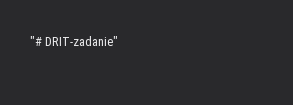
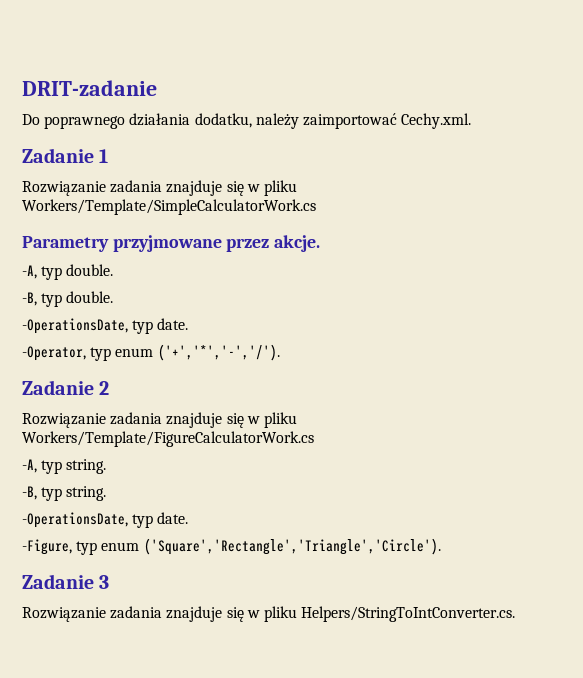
[30,36,119,46] "# DRIT-zadanie" -> [22,80,157,96] [22,113,472,129] [22,148,109,163] [22,180,297,196] [22,199,316,215] [22,235,321,252] [22,264,114,280] [22,291,114,307] [22,318,189,334] [22,344,280,361] [22,380,110,395] [22,412,297,428] [22,431,314,447] [22,459,107,474] [22,486,107,501] [22,512,189,528] [22,538,441,555] [22,574,110,589] [22,606,516,622] DRIT-zadanie // Do poprawnego działania dodatku, należy zaimportować Cechy.xml. // Zadanie 1 // Rozwiązanie zadania znajduje się w pliku Workers/Template/SimpleCalculatorWork.cs // Parametry przyjmowane przez akcje. // -A, typ double. // -B, typ double. // -OperationsDate, typ date. // -Operator, typ enum ('+','*','-','/'). // Zadanie 2 // Rozwiązanie zadania znajduje się w pliku Workers/Template/FigureCalculatorWork.cs // -A, typ string. // -B, typ string. // -OperationsDate, typ date. // -Figure, typ enum ('Square','Rectangle','Triangle','Circle'). // Zadanie 3 // Rozwiązanie zadania znajduje się w pliku Helpers/StringToIntConverter.cs.

